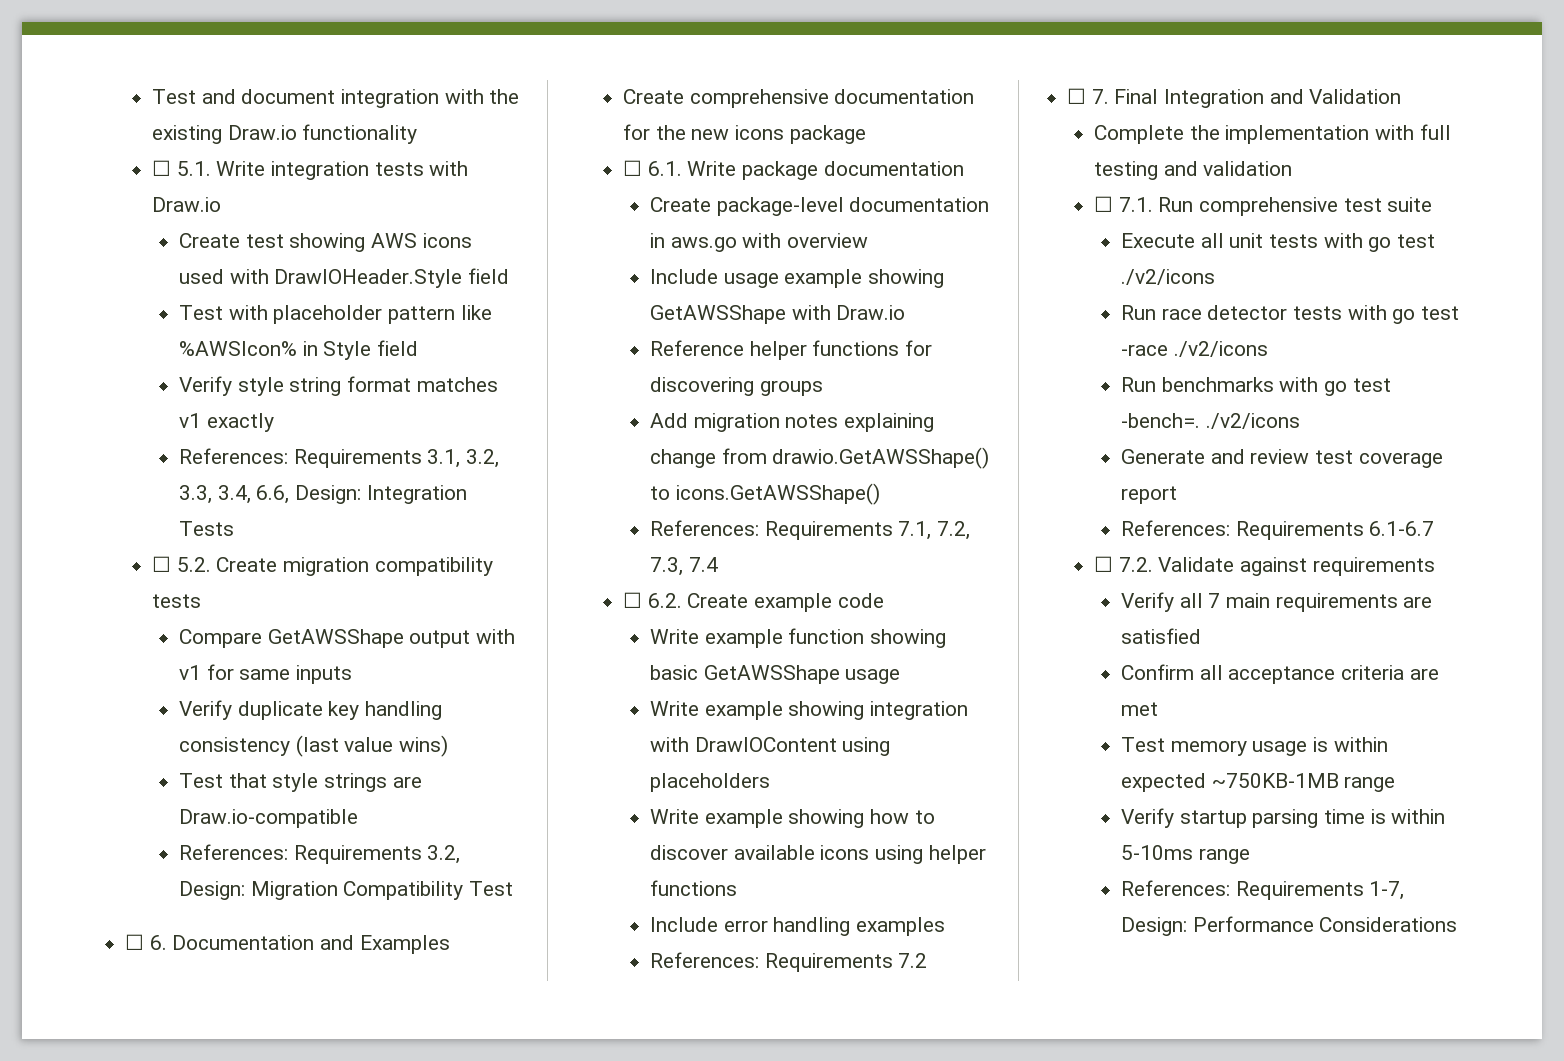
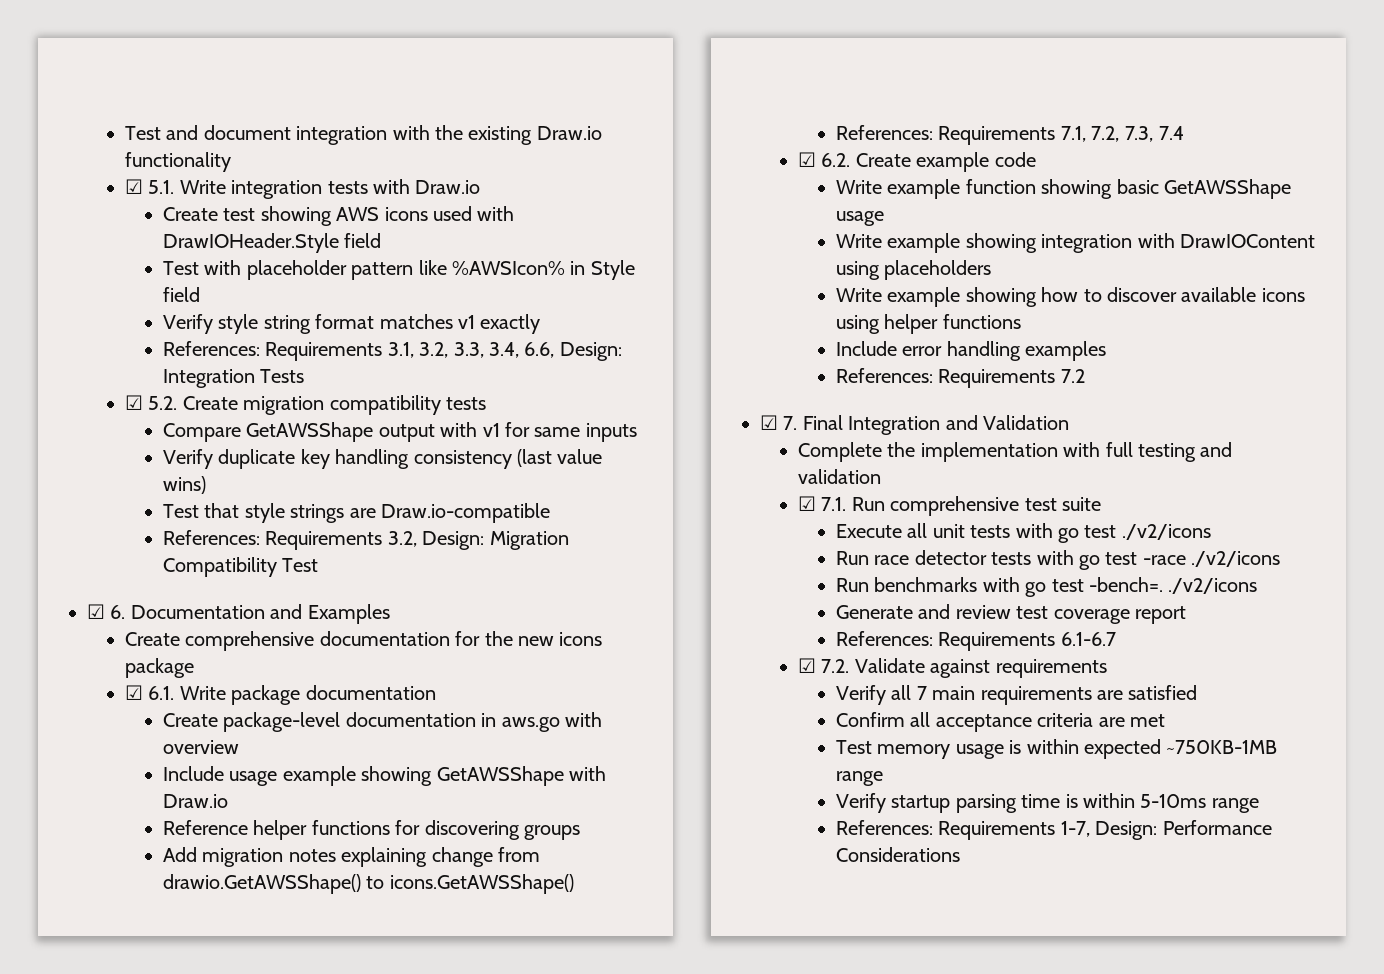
[151,160,171,176] ☐ -> [124,179,143,194] ☑
[151,556,171,572] ☐ -> [124,395,143,410] ☑
[125,934,145,950] ☐ -> [87,604,105,619] ☑
[622,160,642,176] ☐ -> [124,685,143,700] ☑
[622,592,642,608] ☐ -> [797,152,816,167] ☑
[1067,88,1087,104] ☐ -> [760,415,778,430] ☑
[1093,196,1113,212] ☐ -> [797,496,816,511] ☑
[1093,556,1113,572] ☐ -> [797,658,816,673] ☑

